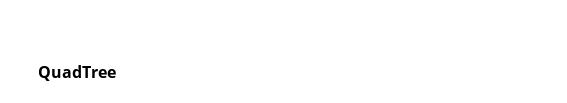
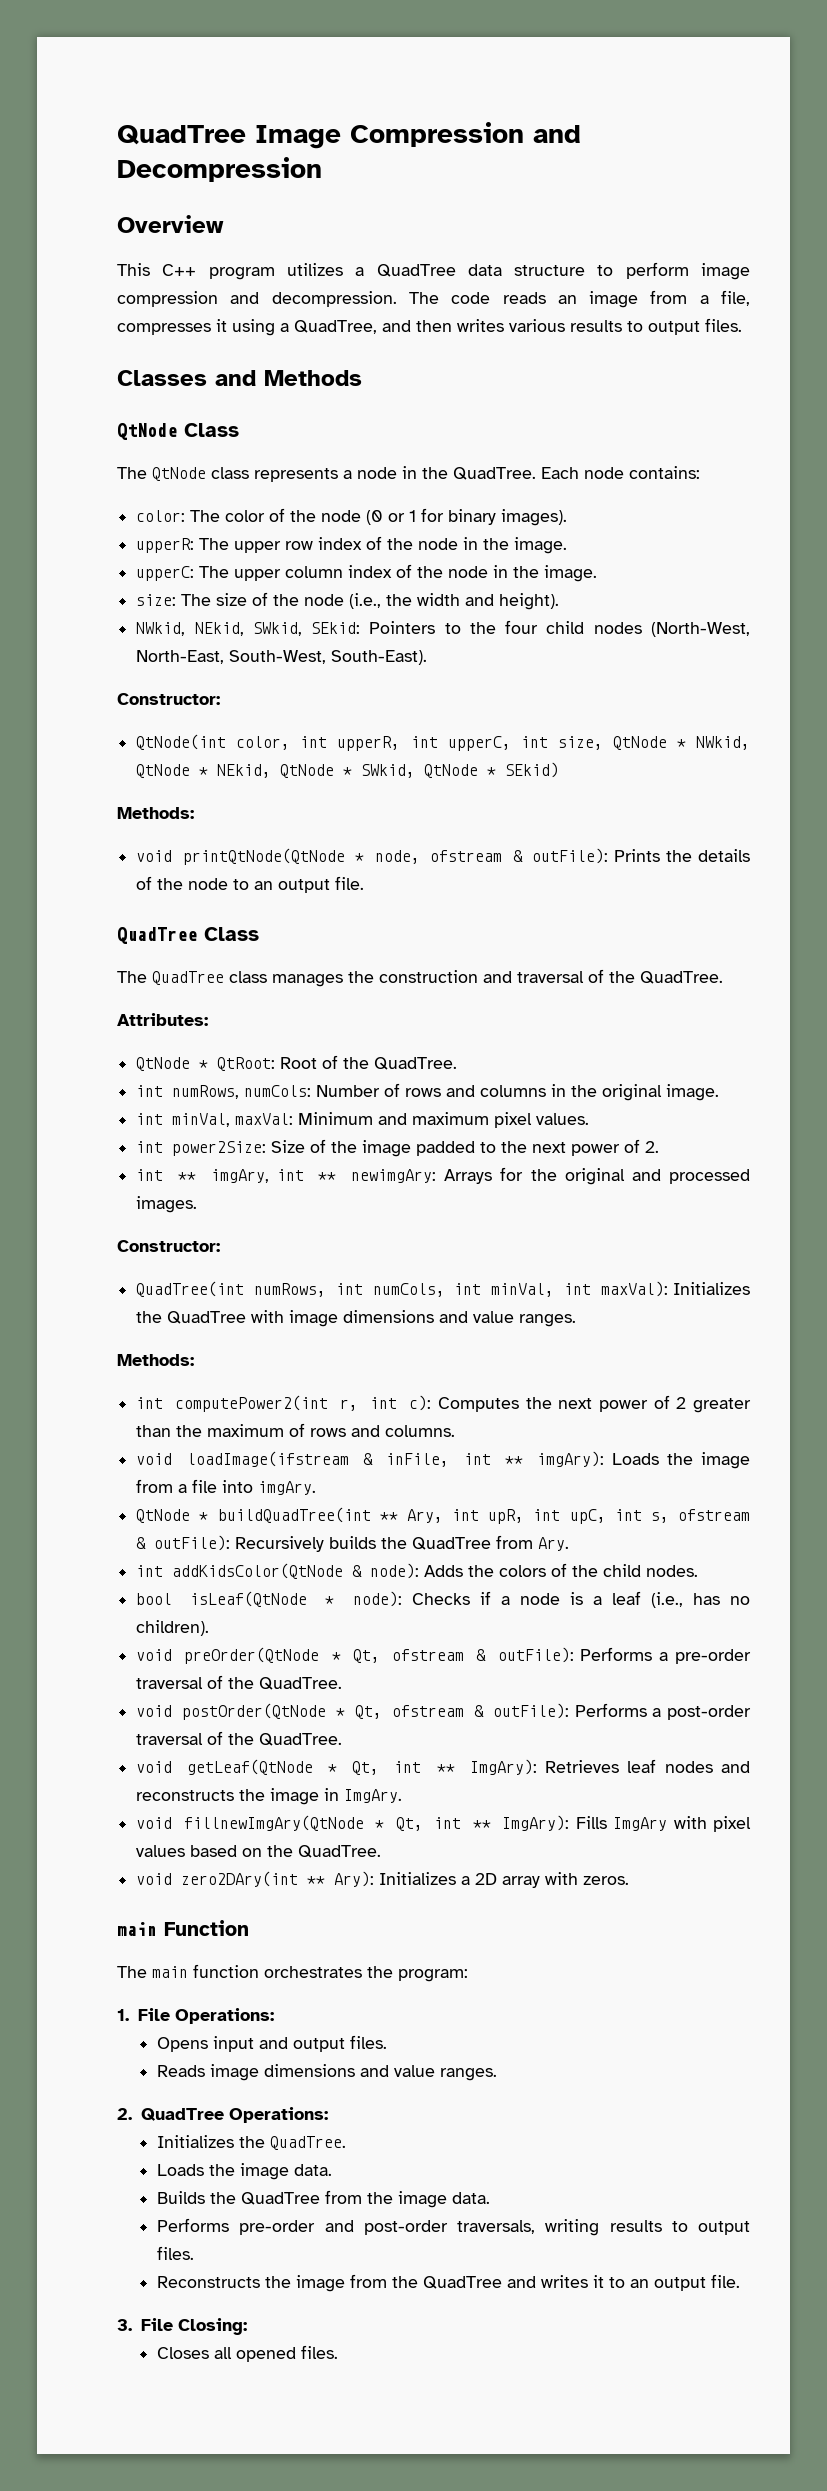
[38,65,116,81] QuadTree -> [117,122,581,149] [117,157,322,182] [117,215,224,233] [117,262,750,280] [117,290,750,308] [117,318,742,336] [117,370,362,386] [117,423,239,440] [117,466,700,482] [136,508,568,526] [136,536,568,554] [136,564,598,582] [136,592,560,610] [136,620,750,637] [136,650,428,665] [117,693,220,705] [136,734,750,751] [136,762,560,778] [117,807,194,819] [136,848,751,865] [136,876,365,893] [117,927,259,944] [117,969,723,987] [117,1013,208,1026] [136,1055,458,1071] [136,1083,720,1101] [136,1112,590,1128] [136,1139,660,1157] [136,1167,751,1185] [136,1196,198,1213] [117,1240,220,1252] [136,1281,750,1297] [136,1310,577,1327] [117,1354,194,1366] [136,1395,751,1413] [136,1423,456,1437] [136,1451,750,1469] [136,1479,317,1495] [136,1507,751,1524] [136,1535,570,1552] [136,1563,699,1579] [136,1591,751,1608] [136,1620,210,1636] [136,1647,752,1664] [136,1675,343,1690] [136,1703,751,1720] [136,1731,343,1746] [136,1759,750,1775] [136,1788,403,1805] [136,1815,751,1832] [136,1845,382,1858] [136,1871,630,1888] [117,1920,249,1936] [117,1964,468,1982] [117,2008,274,2024] [157,2035,388,2052] [157,2064,498,2081] [117,2107,328,2123] [157,2135,347,2150] [157,2163,333,2180] [157,2190,491,2208] [157,2218,750,2236] [157,2246,195,2260] [157,2274,741,2292] [117,2318,247,2335] [157,2345,339,2362] QuadTree Image Compression and Decompression // Overview // This C++ program utilizes a QuadTree data structure to perform image compression and decompression. The code reads an image from a file, compresses it using a QuadTree, and then writes various results to output files. // Classes and Methods // QtNode Class // The QtNode class represents a node in the QuadTree. Each node contains: // color: The color of the node (0 or 1 for binary images). // upperR: The upper row index of the node in the image. // upperC: The upper column index of the node in the image. // size: The size of the node (i.e., the width and height). // NWkid, NEkid, SWkid, SEkid: Pointers to the four child nodes (North-West, North-East, South-West, South-East). // Constructor: // QtNode(int color, int upperR, int upperC, int size, QtNode * NWkid, QtNode * NEkid, QtNode * SWkid, QtNode * SEkid) // Methods: // void printQtNode(QtNode * node, ofstream & outFile): Prints the details of the node to an output file. // QuadTree Class // The QuadTree class manages the construction and traversal of the QuadTree. // Attributes: // QtNode * QtRoot: Root of the QuadTree. // int numRows, numCols: Number of rows and columns in the original image. // int minVal, maxVal: Minimum and maximum pixel values. // int power2Size: Size of the image padded to the next power of 2. // int ** imgAry, int ** newimgAry: Arrays for the original and processed images. // Constructor: // QuadTree(int numRows, int numCols, int minVal, int maxVal): Initializes the QuadTree with image dimensions and value ranges. // Methods: // int computePower2(int r, int c): Computes the next power of 2 greater than the maximum of rows and columns. // void loadImage(ifstream & inFile, int ** imgAry): Loads the image from a file into imgAry. // QtNode * buildQuadTree(int ** Ary, int upR, int upC, int s, ofstream & outFile): Recursively builds the QuadTree from Ary. // int addKidsColor(QtNode & node): Adds the colors of the child nodes. // bool isLeaf(QtNode * node): Checks if a node is a leaf (i.e., has no children). // void preOrder(QtNode * Qt, ofstream & outFile): Performs a pre-order traversal of the QuadTree. // void postOrder(QtNode * Qt, ofstream & outFile): Performs a post-order traversal of the QuadTree. // void getLeaf(QtNode * Qt, int ** ImgAry): Retrieves leaf nodes and reconstructs the image in ImgAry. // void fillnewImgAry(QtNode * Qt, int ** ImgAry): Fills ImgAry with pixel values based on the QuadTree. // void zero2DAry(int ** Ary): Initializes a 2D array with zeros. // main Function // The main function orchestrates the program: // 1. File Operations: // Opens input and output files. // Reads image dimensions and value ranges. // 2. QuadTree Operations: // Initializes the QuadTree. // Loads the image data. // Builds the QuadTree from the image data. // Performs pre-order and post-order traversals, writing results to output files. // Reconstructs the image from the QuadTree and writes it to an output file. // 3. File Closing: // Closes all opened files.

